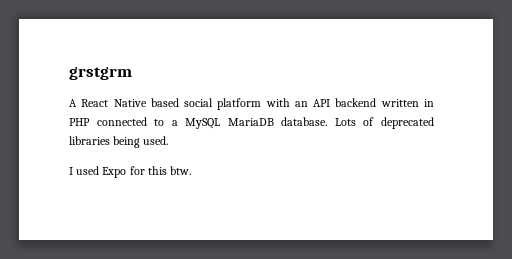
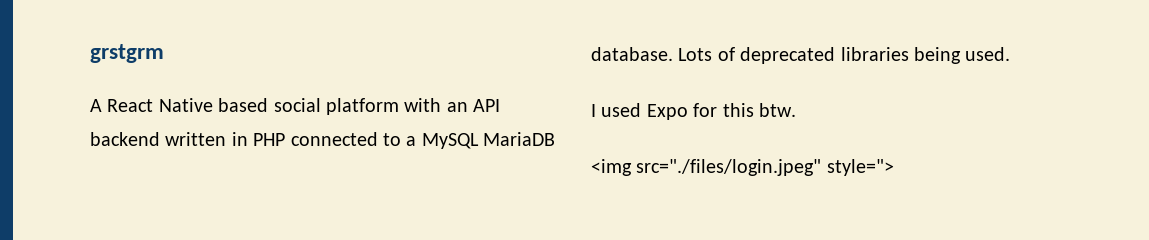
(192, 170) none -> [591,159,894,176] // <img src="./files/login.jpeg" style=">

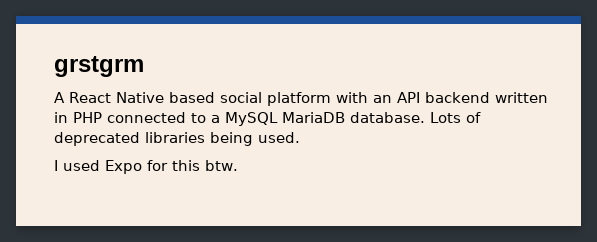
[591,159,894,176] // <img src="./files/login.jpeg" style="> -> (238, 165) none

